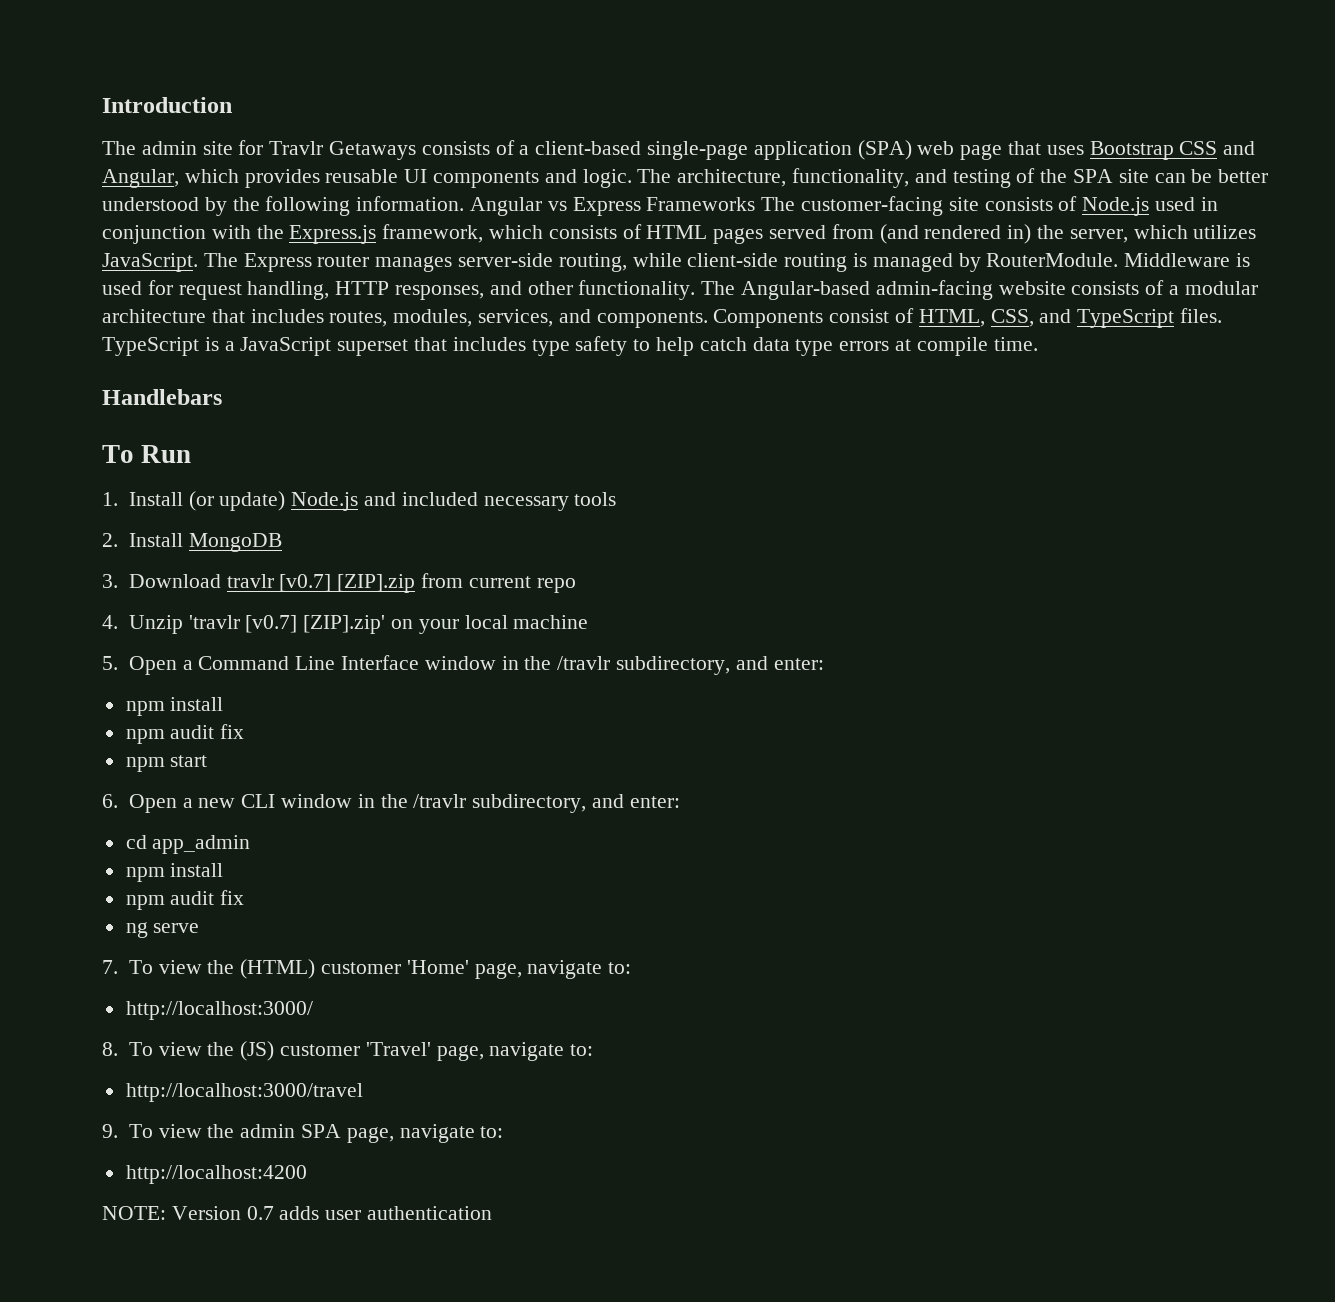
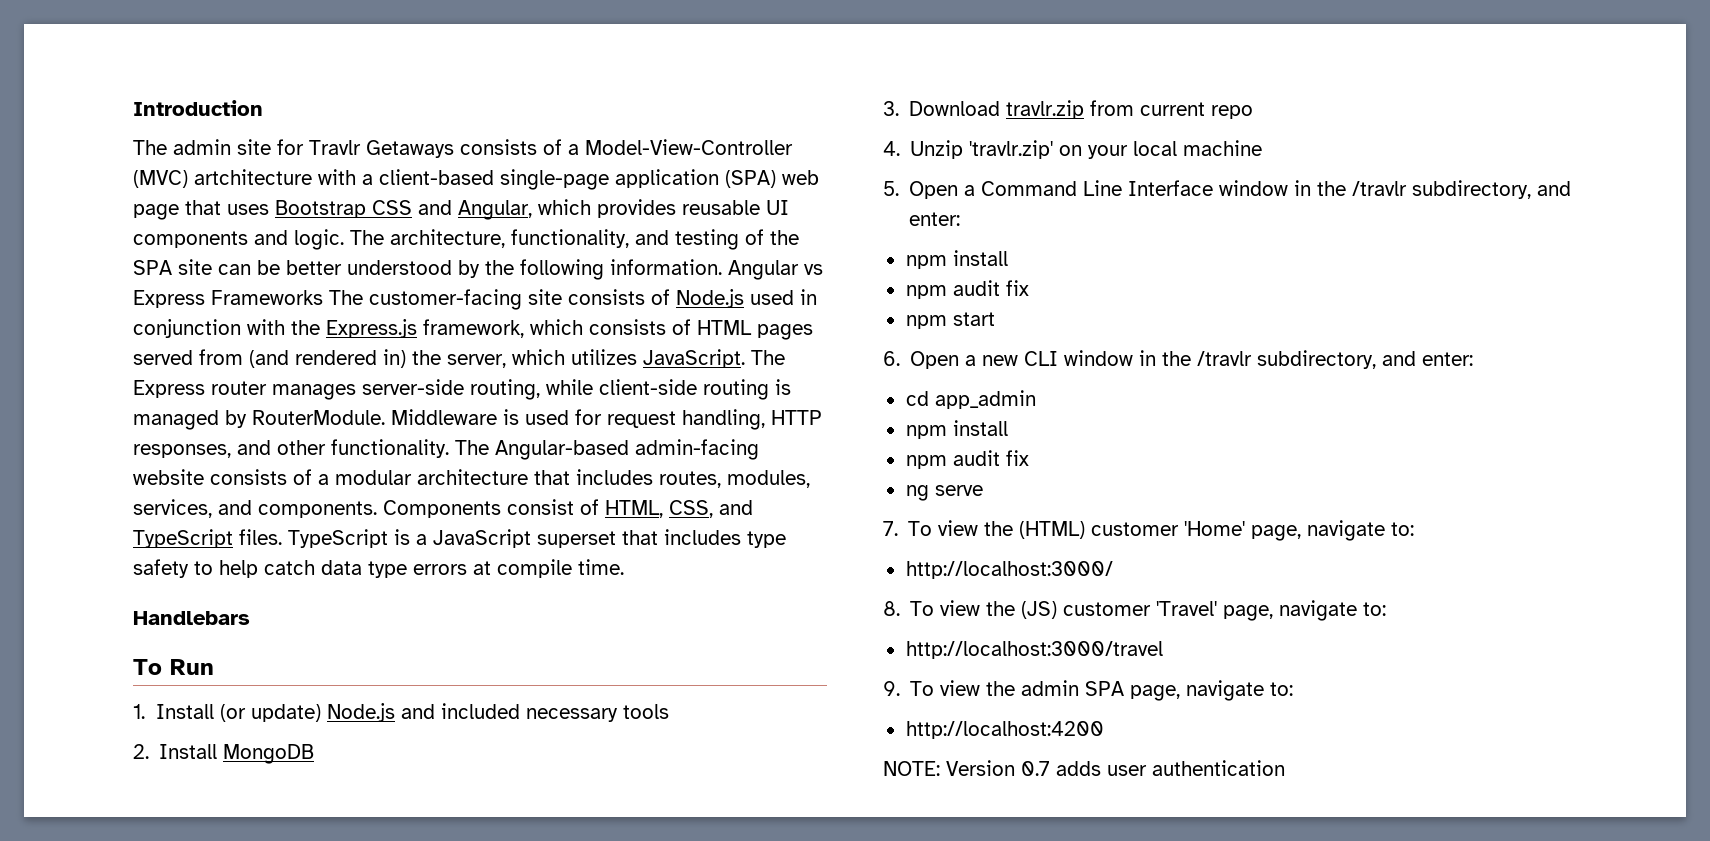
(530, 150) none -> [585,139,793,155] [133,169,373,188] Model-View-Controller (MVC) artchitecture with a
[226,574,416,593] travlr [v0.7] [ZIP].zip -> [1006,100,1085,119] travlr.zip
[188,615,386,634] 'travlr [v0.7] [ZIP].zip' -> [969,140,1054,159] 'travlr.zip'

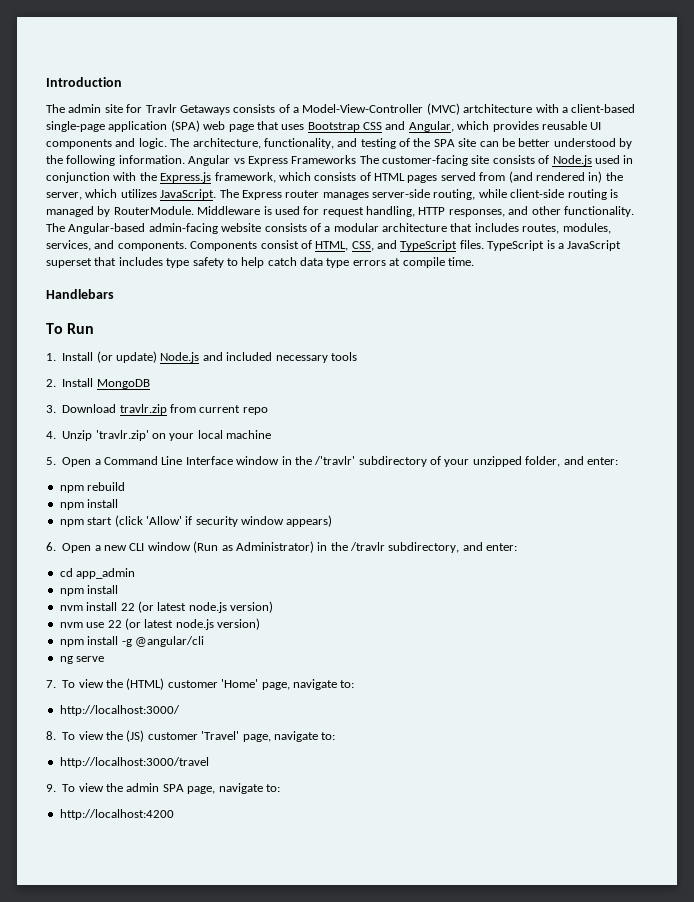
[1352,180,1572,199] [909,212,961,226] [905,250,1008,269] [905,280,1029,299] /travlr subdirectory, and enter: // npm install // npm audit fix -> [314,456,618,467] [59,482,126,493] [59,499,119,510] /'travlr' subdirectory of your unzipped folder, and enter: // npm rebuild // npm install
(995, 319) none -> [114,515,333,527] (click 'Allow' if security window appears)
(1134, 358) none -> [193,541,314,553] (Run as Administrator)
[905,450,1029,469] npm audit fix -> [59,601,273,613] [59,618,260,630] [59,636,204,647] nvm install 22 (or latest node.js version) // nvm use 22 (or latest node.js version) // npm install -g @angular/cli
[883,760,1285,776] // NOTE: Version 0.7 adds user authentication -> (174, 814) none

